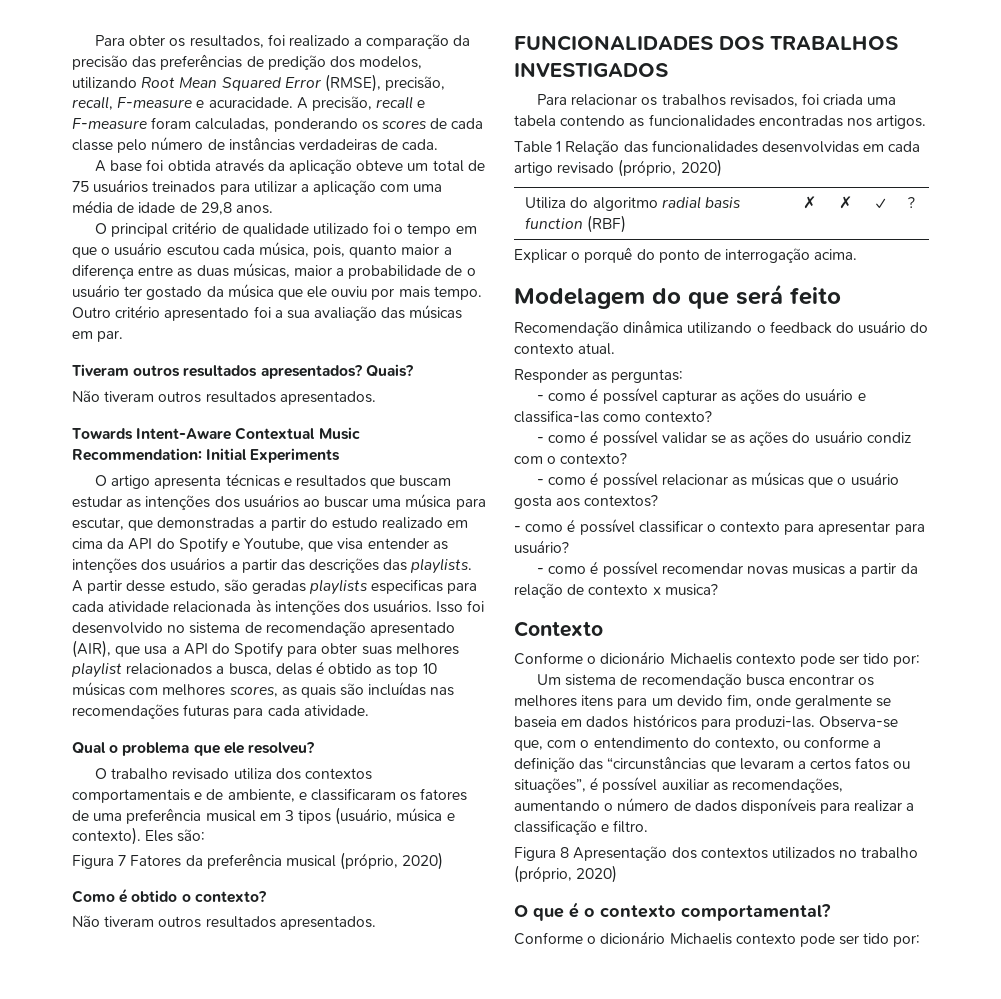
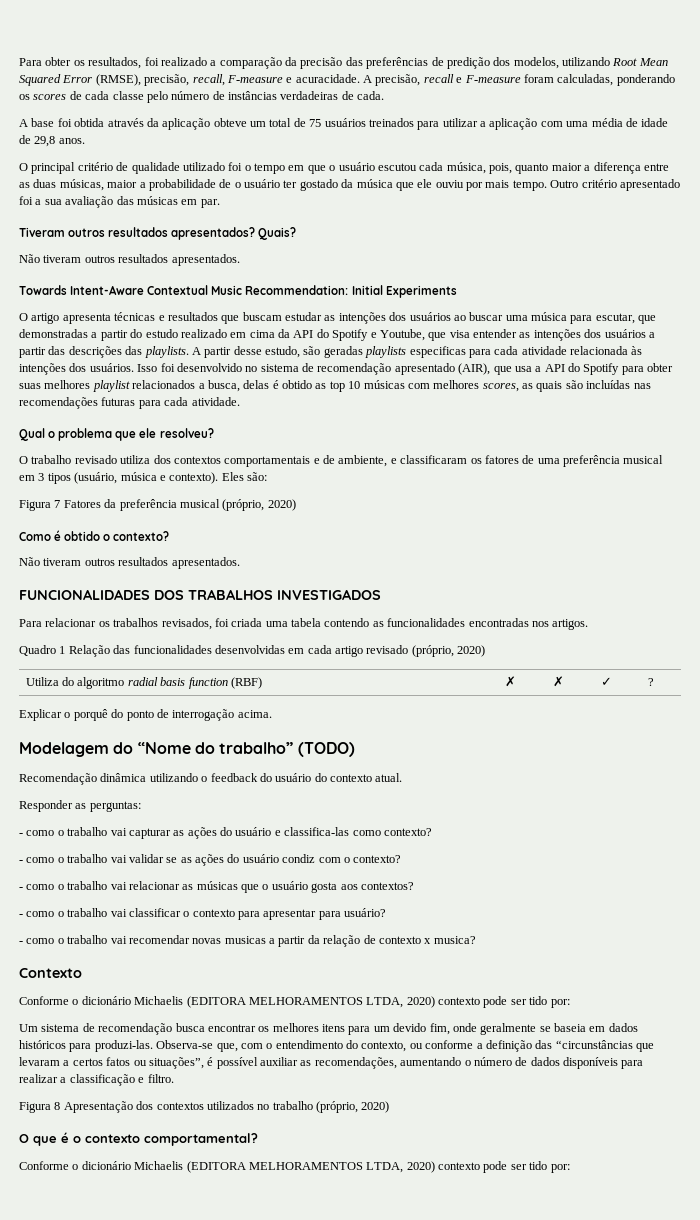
[514,141,552,153] Table -> [19,645,56,656] Quadro
[688,284,841,309] que será feito -> [137,742,355,757] “Nome do trabalho” (TODO)
[590,388,658,404] é possível -> [57,827,127,836] o trabalho vai
[590,430,658,446] é possível -> [57,854,127,863] o trabalho vai
[590,472,658,488] é possível -> [57,881,127,890] o trabalho vai
[567,519,635,535] é possível -> [57,908,127,917] o trabalho vai
[590,561,658,577] é possível -> [57,935,127,944] o trabalho vai
(732, 659) none -> [186,996,435,1008] (EDITORA MELHORAMENTOS LTDA, 2020)
(732, 939) none -> [186,1161,435,1173] (EDITORA MELHORAMENTOS LTDA, 2020)

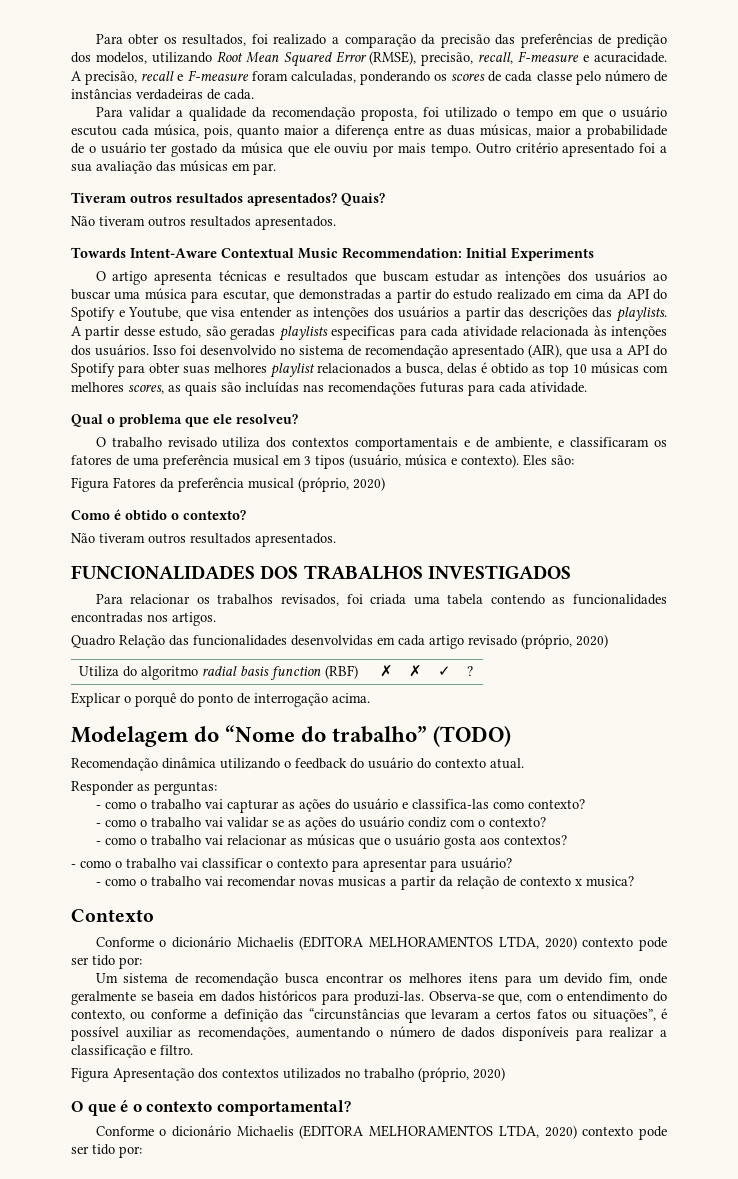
[19,118,669,130] [19,135,85,147] [19,162,243,174] A base foi obtida através da aplicação obteve um total de 75 usuários treinados para utilizar a aplicação com uma média de idade de 29,8 anos. // O principal critério de qualidade utilizado foi -> [95,107,497,121] Para validar a qualidade da recomendação proposta, foi utilizado
[54,500,61,508] 7 -> (109, 484) none
[59,646,66,654] 1 -> (115, 641) none
[54,1102,61,1110] 8 -> (109, 1074) none

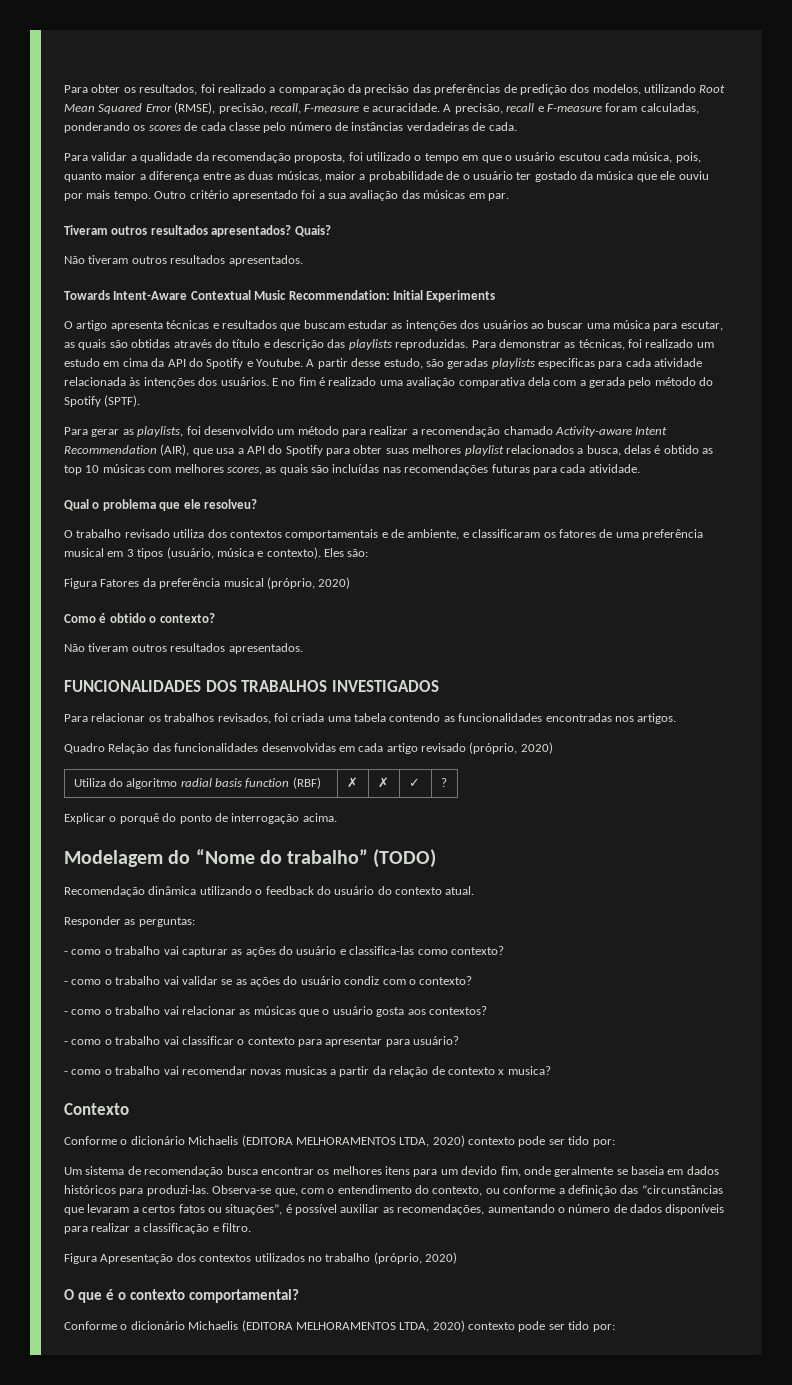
[273,289,550,303] que demonstradas a partir do estudo realizado -> [64,339,714,350] [64,358,100,367] as quais são obtidas através do título e descrição das playlists reproduzidas. Para demonstrar as técnicas, foi realizado um estudo
[128,306,668,322] Youtube, que visa entender as intenções dos usuários a partir das descrições das playlists. -> [256,358,303,367] Youtube.
[153,345,524,359] Isso foi desenvolvido no sistema de recomendação apresentado -> [271,377,714,388] [64,395,141,407] [64,426,668,437] [64,445,157,454] E no fim é realizado uma avaliação comparativa dela com a gerada pelo método do Spotify (SPTF). // Para gerar as playlists, foi desenvolvido um método para realizar a recomendação chamado Activity-aware Intent Recommendation

